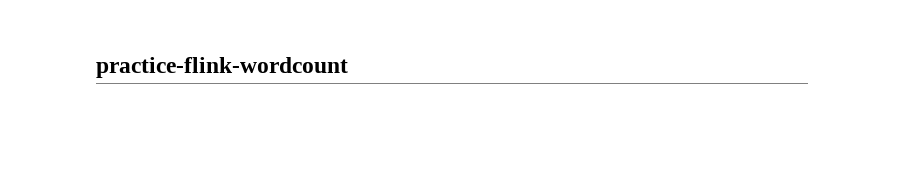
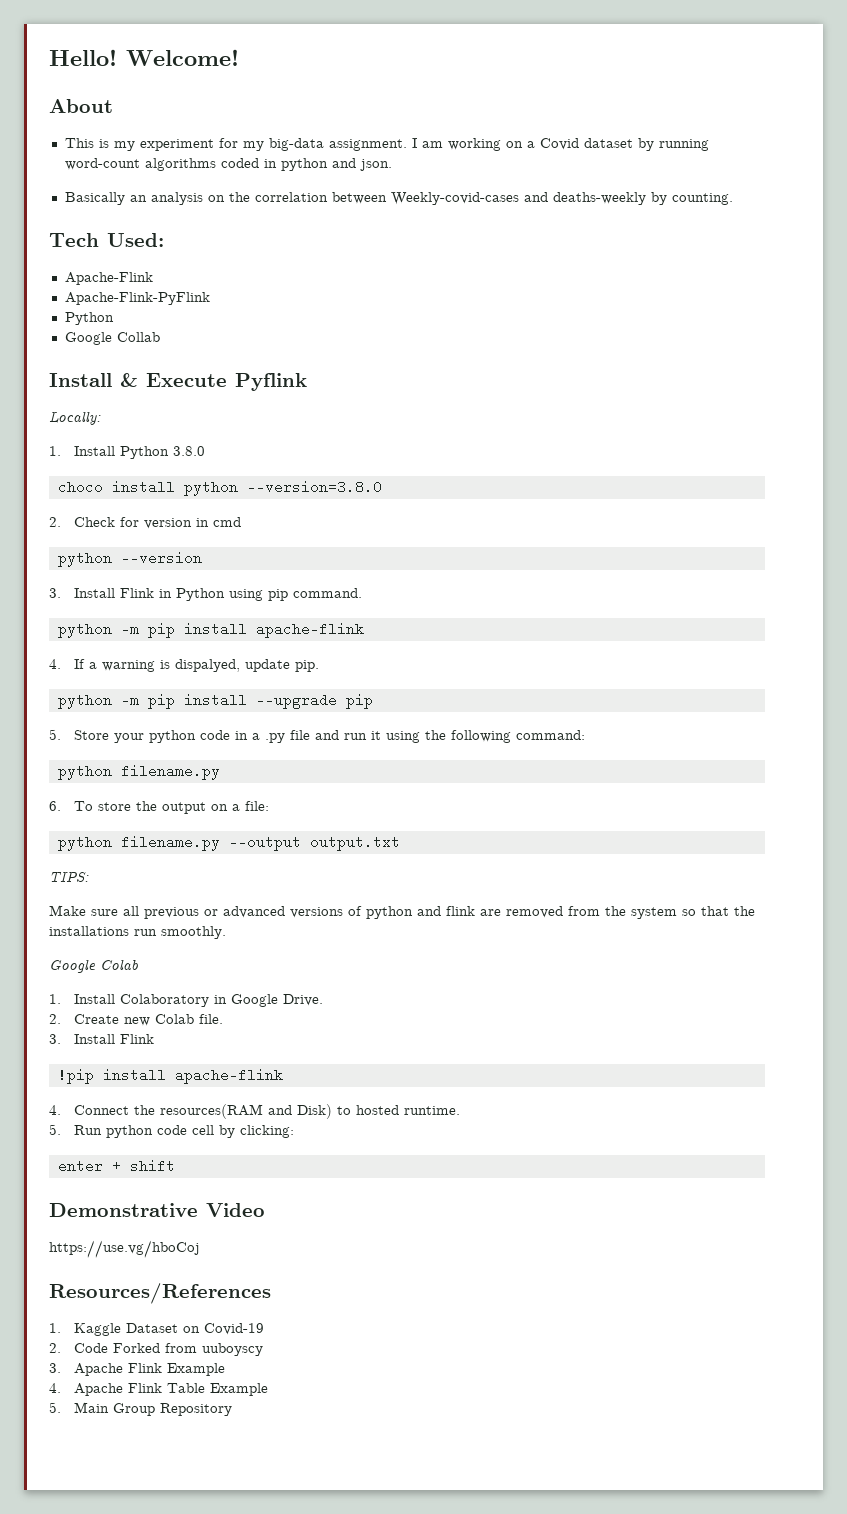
[96,57,348,78] practice-flink-wordcount -> [49,49,239,66] [49,99,113,113] [64,138,709,151] [64,158,392,171] [64,192,733,205] [49,233,164,247] [64,272,153,285] [64,292,210,305] [64,312,114,325] [64,332,160,345] [49,373,307,391] [49,411,101,425] [49,446,206,459] [57,480,382,496] [49,517,242,529] [57,551,202,567] [49,588,363,601] [57,622,364,638] [49,659,320,672] [57,693,373,709] [49,729,586,743] [57,764,220,780] [49,801,270,814] [57,835,400,851] [49,871,89,882] [49,905,755,919] [49,926,226,939] [49,959,138,973] [49,994,324,1007] [49,1014,224,1026] [49,1034,155,1044] [57,1068,283,1084] [49,1104,461,1119] [49,1124,295,1138] [57,1159,175,1173] [49,1203,265,1217] [49,1240,200,1258] [49,1283,271,1304] [49,1323,265,1336] [49,1343,264,1356] [49,1363,226,1376] [49,1383,269,1396] [49,1402,233,1416] Hello! Welcome! // About // This is my experiment for my big-data assignment. I am working on a Covid dataset by running word-count algorithms coded in python and json. // Basically an analysis on the correlation between Weekly-covid-cases and deaths-weekly by counting. // Tech Used: // Apache-Flink // Apache-Flink-PyFlink // Python // Google Collab // Install & Execute Pyflink // Locally: // 1. Install Python 3.8.0 // choco install python --version=3.8.0 // 2. Check for version in cmd // python --version // 3. Install Flink in Python using pip command. // python -m pip install apache-flink // 4. If a warning is dispalyed, update pip. // python -m pip install --upgrade pip // 5. Store your python code in a .py file and run it using the following command: // python filename.py // 6. To store the output on a file: // python filename.py --output output.txt // TIPS: // Make sure all previous or advanced versions of python and flink are removed from the system so that the installations run smoothly. // Google Colab // 1. Install Colaboratory in Google Drive. // 2. Create new Colab file. // 3. Install Flink // !pip install apache-flink // 4. Connect the resources(RAM and Disk) to hosted runtime. // 5. Run python code cell by clicking: // enter + shift // Demonstrative Video // https://use.vg/hboCoj // Resources/References // 1. Kaggle Dataset on Covid-19 // 2. Code Forked from uuboyscy // 3. Apache Flink Example // 4. Apache Flink Table Example // 5. Main Group Repository

